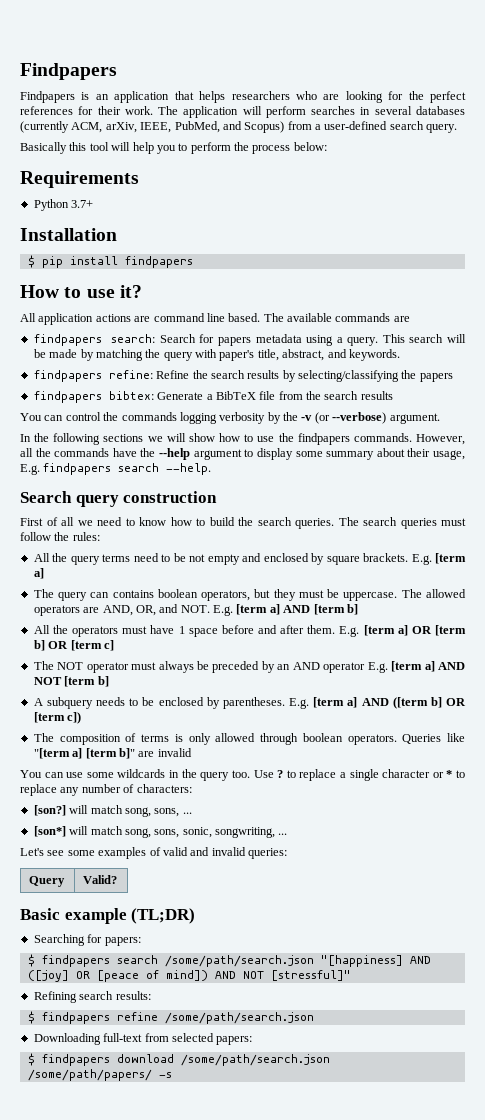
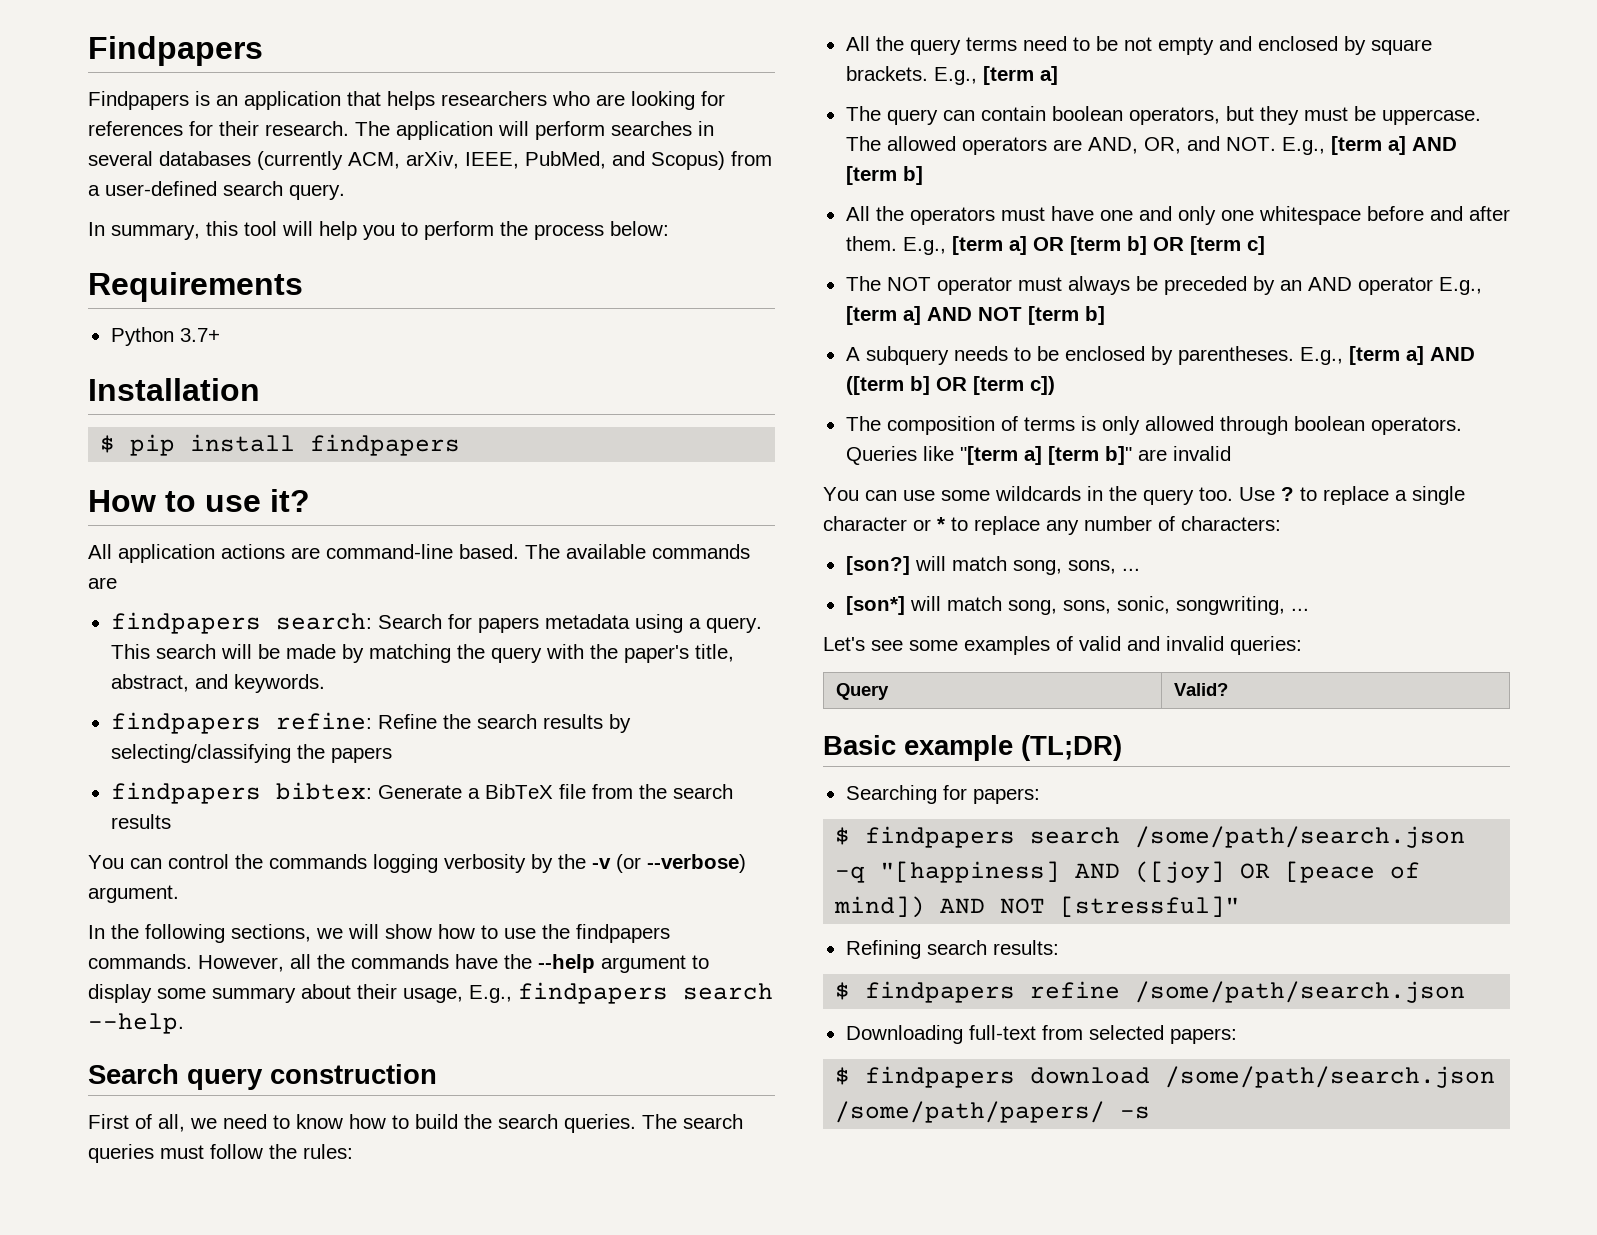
[408,91,467,103] the perfect -> (725, 98) none
[124,106,153,115] work. -> [265,121,349,136] research.
[20,142,67,154] Basically -> [88,222,200,240] In summary,
[153,313,225,322] command line -> [326,544,453,559] command-line
(217, 353) none -> [589,644,618,659] the
[103,434,144,442] sections -> [231,924,311,942] sections,
[20,464,40,475] E.g. -> [469,985,512,1003] E.g.,
[61,517,74,526] all -> [158,1114,185,1132] all,
[411,554,432,565] E.g. -> [933,67,977,85] E.g.,
[112,590,154,598] contains -> [980,106,1046,121] contain
[213,605,233,616] E.g. -> [1281,137,1325,155] E.g.,
[178,626,218,637] 1 space -> [1099,206,1361,225] one and only one whitespace
[339,626,360,637] E.g. -> [902,237,946,255] E.g.,
[367,662,388,673] E.g. -> [1438,277,1482,295] E.g.,
[289,698,310,709] E.g. -> [1299,347,1343,365] E.g.,
(314, 961) none -> [835,866,866,883] -q

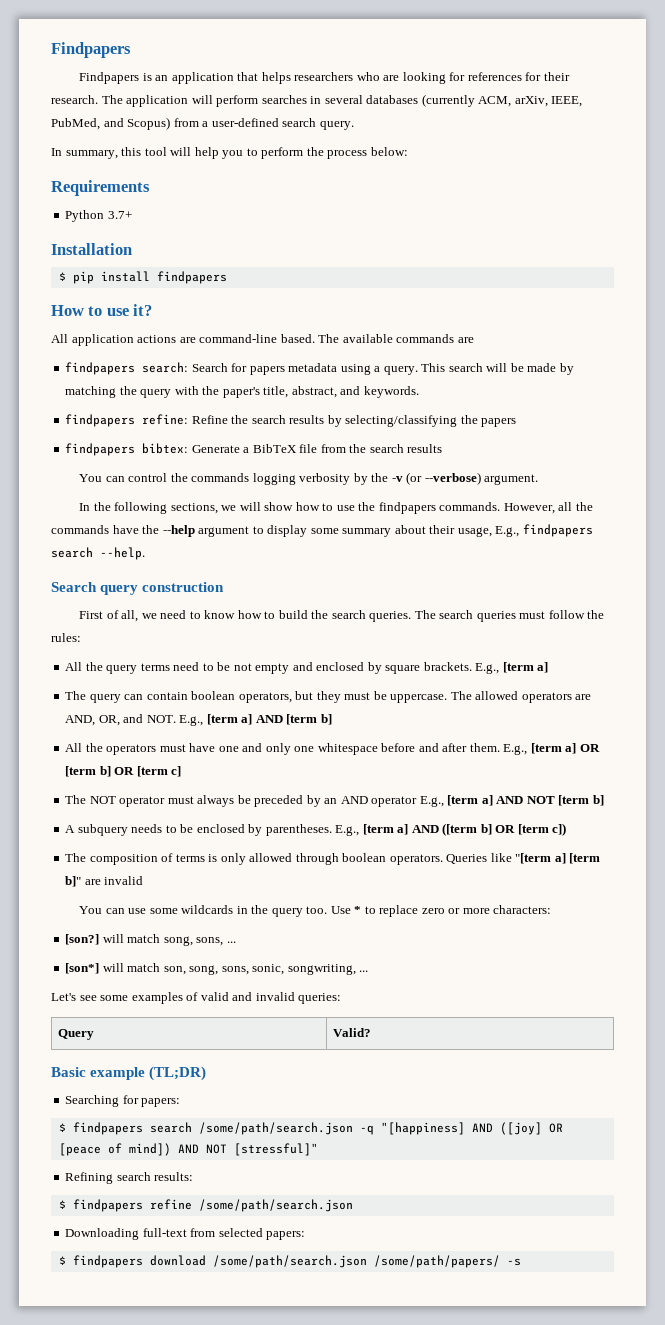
[1281,486,1465,505] [823,516,1175,535] ? to replace a single character or * to replace any number of -> [354,905,490,917] * to replace zero or more
(1002, 603) none -> [163,966,186,975] son,

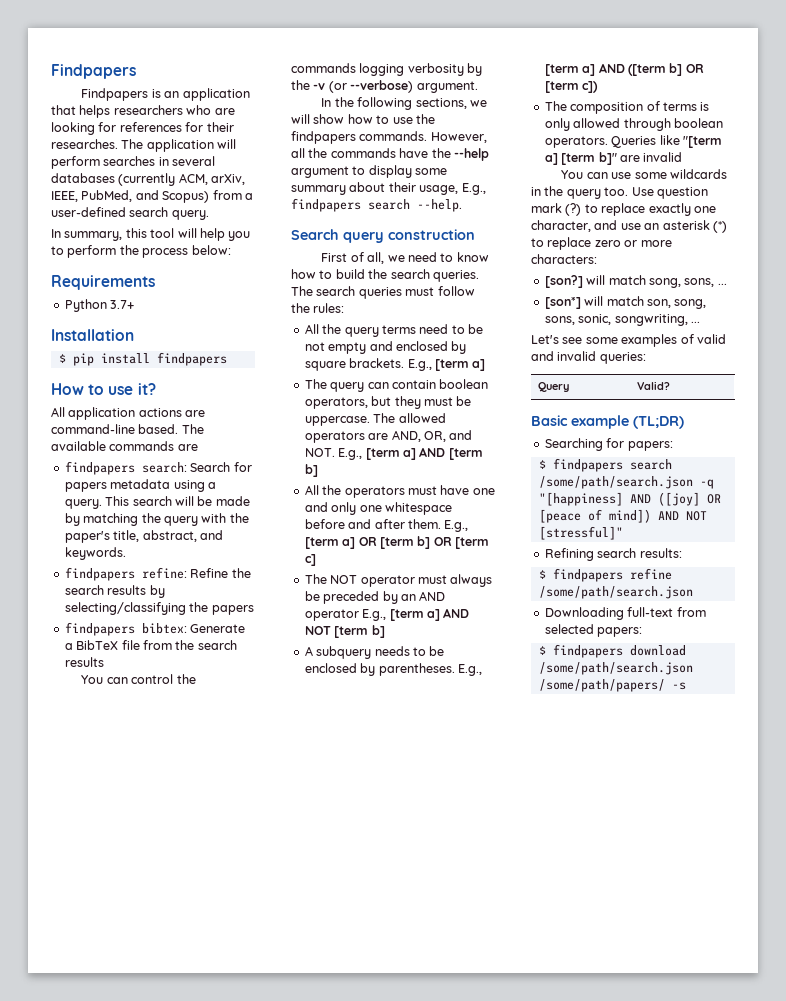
[51,95,98,104] research. -> [51,139,118,149] researches.
[354,906,362,914] * -> [656,187,708,199] [531,203,716,216] [531,220,727,233] question mark (?) to replace exactly one character, and use an asterisk (*)

